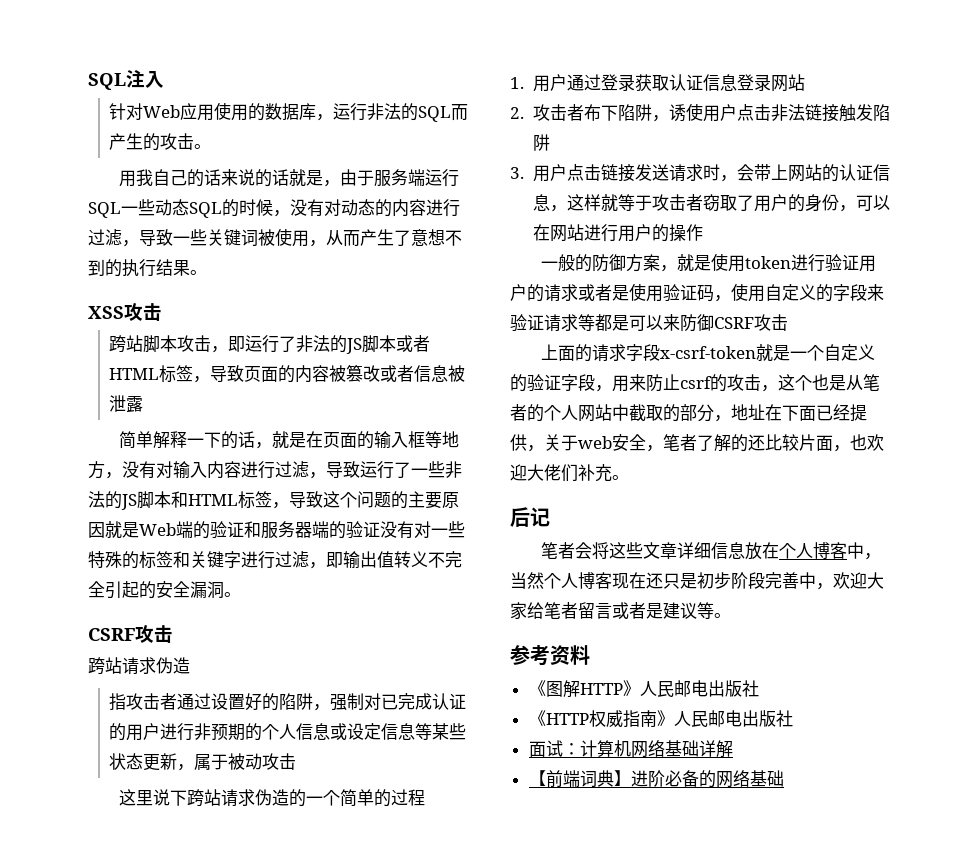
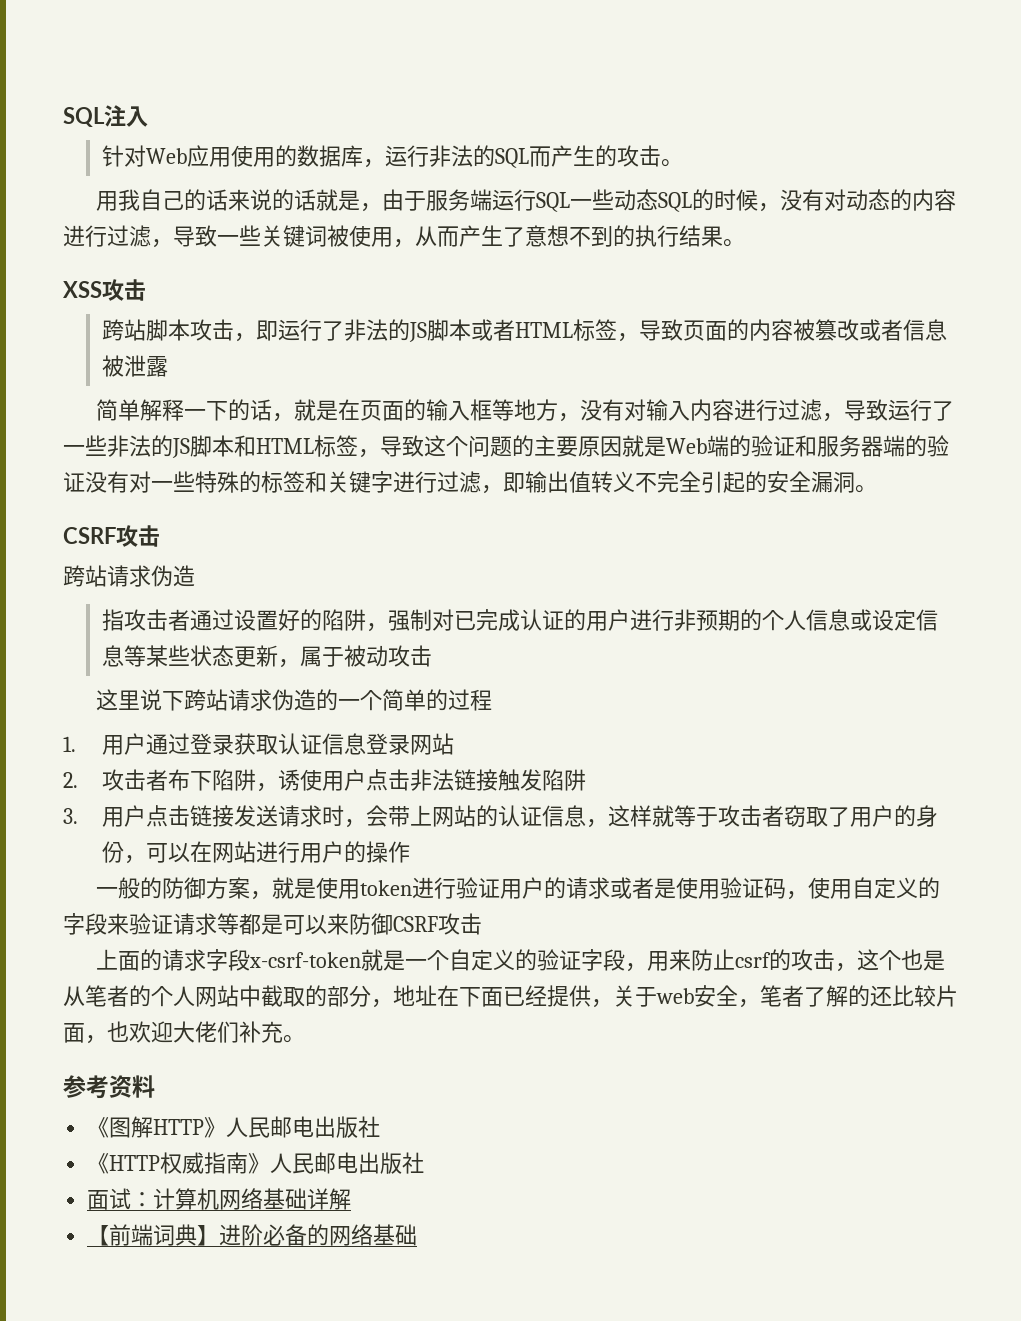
[510,507,550,527] [540,542,881,560] [510,572,884,590] [510,602,731,620] // 后记 // 笔者会将这些文章详细信息放在个人博客中，当然个人博客现在还只是初步阶段完善中，欢迎大家给笔者留言或者是建议等。 -> (305, 1039) none

